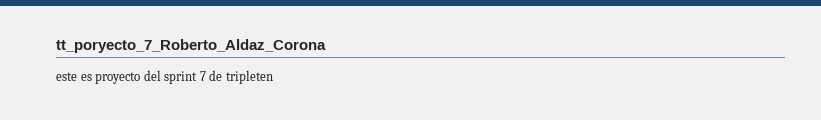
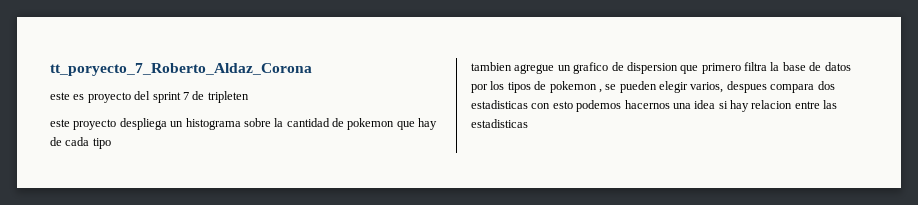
(273, 77) none -> [50,118,438,130] [50,137,111,149] [471,62,851,74] [471,81,835,93] [471,100,838,112] [471,119,528,128] // este proyecto despliega un histograma sobre la cantidad de pokemon que hay de cada tipo // tambien agregue un grafico de dispersion que primero filtra la base de datos por los tipos de pokemon , se pueden elegir varios, despues compara dos estadisticas con esto podemos hacernos una idea si hay relacion entre las estadisticas

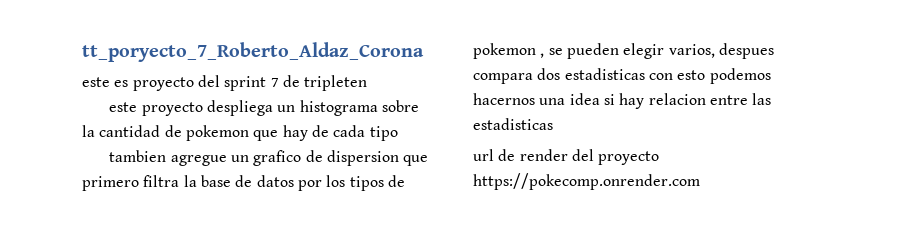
(528, 123) none -> [473,149,660,165] [473,173,700,190] // url de render del proyecto https://pokecomp.onrender.com

